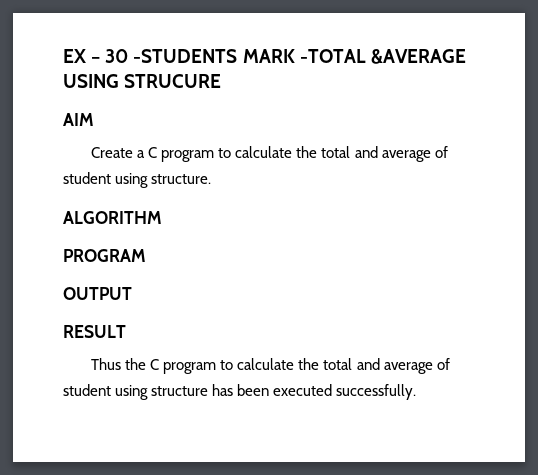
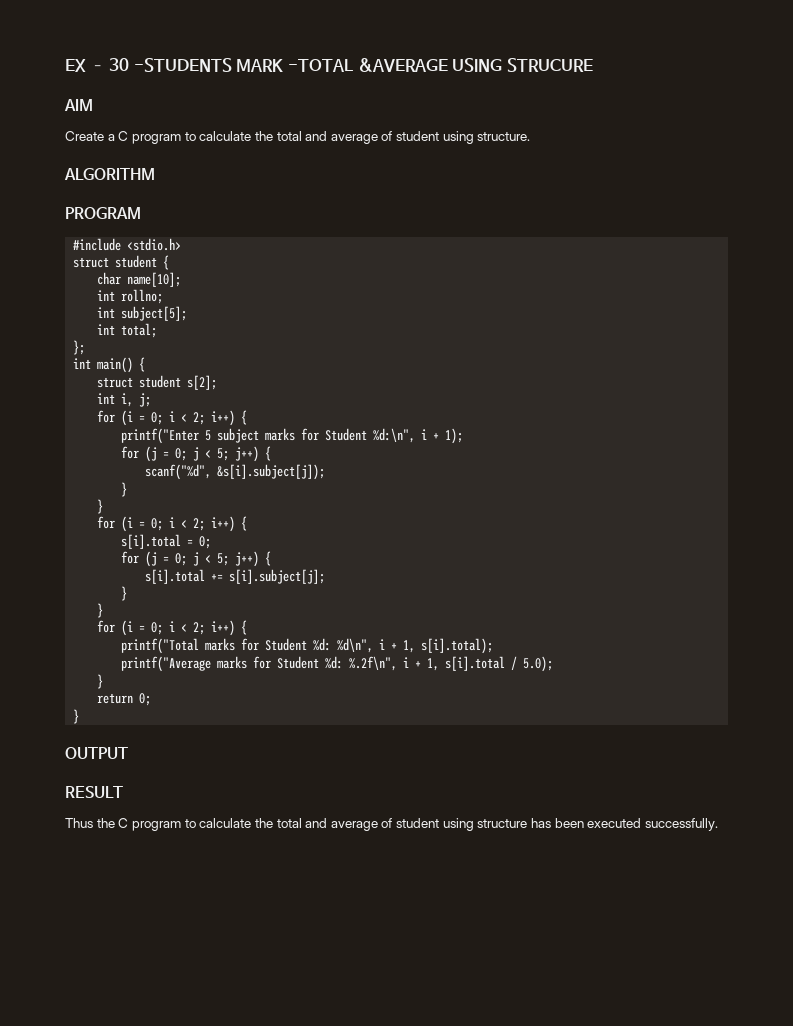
(146, 255) none -> [73,238,182,251] [73,255,170,270] [97,272,182,287] [97,289,164,304] [97,306,188,321] [97,323,158,338] [73,340,86,355] [73,357,146,373] [97,375,218,390] [97,393,152,407] [97,410,248,426] [121,428,464,444] [121,446,272,462] [145,464,326,480] [121,482,128,497] [97,499,104,514] [97,516,248,532] [121,534,212,549] [121,551,272,567] [145,569,326,584] [121,586,128,601] [97,603,104,618] [97,620,248,636] [121,638,494,654] [121,656,554,672] [97,674,104,689] [97,693,152,706] [73,709,80,724] // #include <stdio.h> // struct student { // char name[10]; // int rollno; // int subject[5]; // int total; // }; // int main() { // struct student s[2]; // int i, j; // for (i = 0; i < 2; i++) { // printf("Enter 5 subject marks for Student %d:\n", i + 1); // for (j = 0; j < 5; j++) { // scanf("%d", &s[i].subject[j]); // } // } // for (i = 0; i < 2; i++) { // s[i].total = 0; // for (j = 0; j < 5; j++) { // s[i].total += s[i].subject[j]; // } // } // for (i = 0; i < 2; i++) { // printf("Total marks for Student %d: %d\n", i + 1, s[i].total); // printf("Average marks for Student %d: %.2f\n", i + 1, s[i].total / 5.0); // } // return 0; // }

